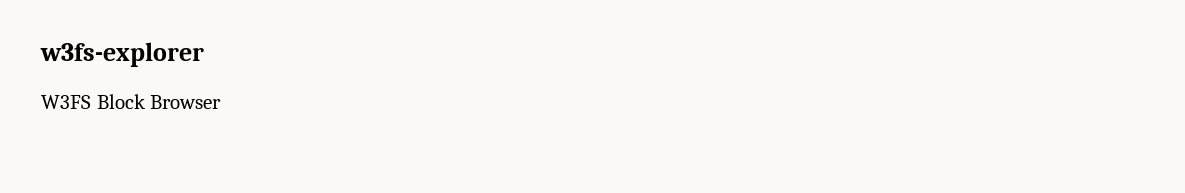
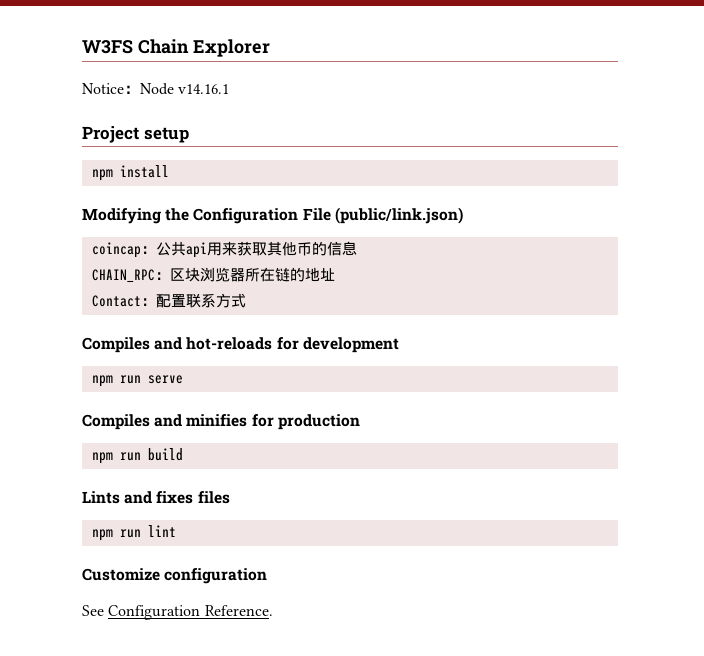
[40,42,204,67] [41,94,222,109] w3fs-explorer // W3FS Block Browser -> [82,39,270,57] [82,83,230,95] [82,126,189,143] [91,165,169,181] [82,207,463,224] [91,241,357,258] [91,267,335,283] [91,293,246,308] [82,337,399,353] [91,375,183,387] [82,414,360,430] [91,448,183,464] [82,491,230,504] [91,525,176,541] [82,568,268,584] [82,605,273,620] W3FS Chain Explorer // Notice：Node v14.16.1 // Project setup // npm install // Modifying the Configuration File (public/link.json) // coincap：公共api用来获取其他币的信息 // CHAIN_RPC：区块浏览器所在链的地址 // Contact：配置联系方式 // Compiles and hot-reloads for development // npm run serve // Compiles and minifies for production // npm run build // Lints and fixes files // npm run lint // Customize configuration // See Configuration Reference.

